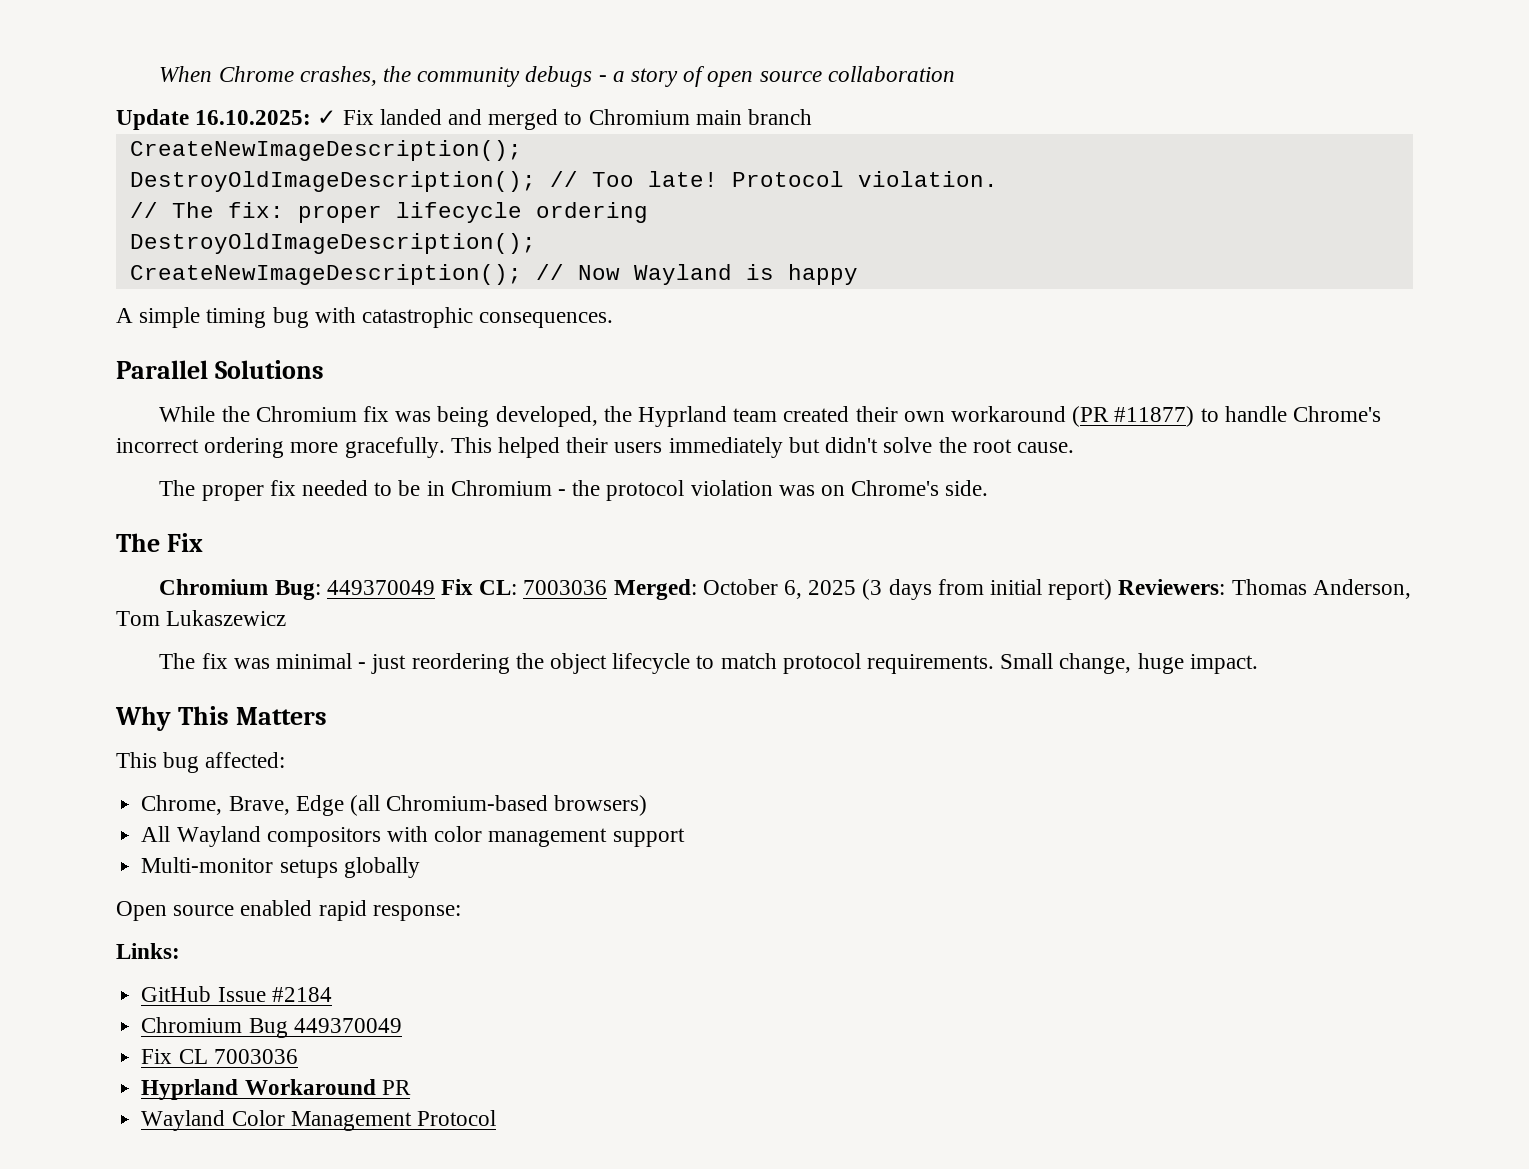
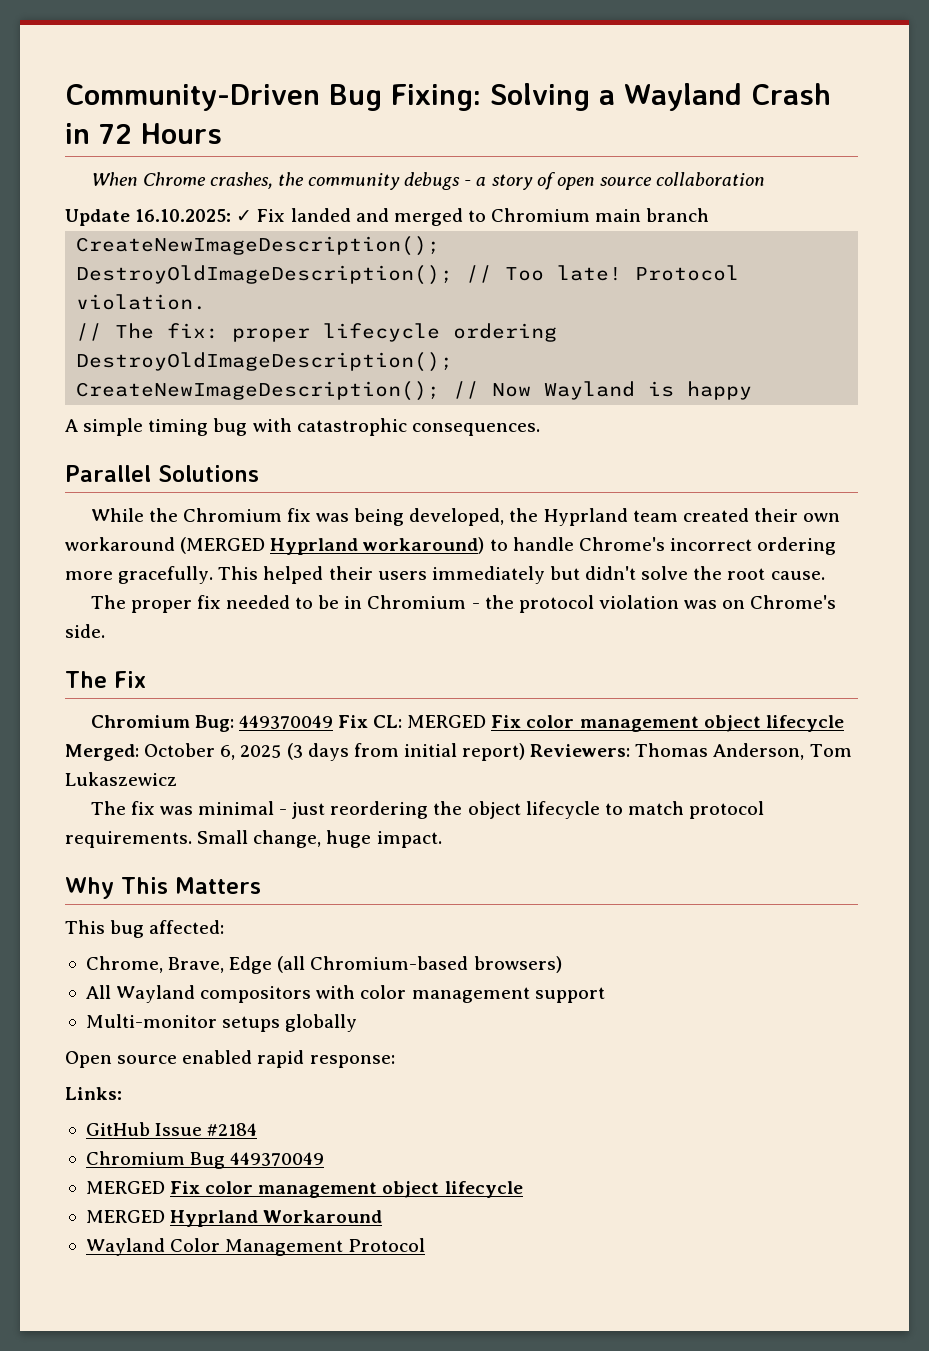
(159, 74) none -> [65,83,831,111] [65,123,222,144] Community-Driven Bug Fixing: Solving a Wayland Crash in 72 Hours //
[1072,406,1195,427] (PR #11877) -> [180,537,485,555] (MERGED Hyprland workaround)
[523,580,608,595] 7003036 -> [407,715,844,732] MERGED Fix color management object lifecycle
[141,1049,298,1064] Fix CL 7003036 // -> [85,1181,523,1198] [85,1210,165,1223] MERGED Fix color management object lifecycle // MERGED
[381,1080,411,1095] PR -> (383, 1216) none

